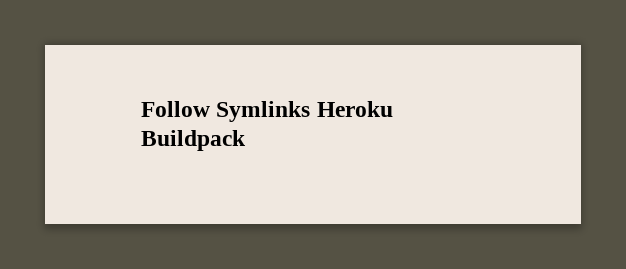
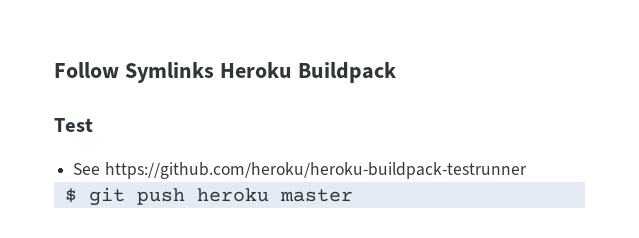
(246, 140) none -> [54,118,93,132] [73,162,527,179] [64,187,353,206] // Test // See https://github.com/heroku/heroku-buildpack-testrunner // $ git push heroku master

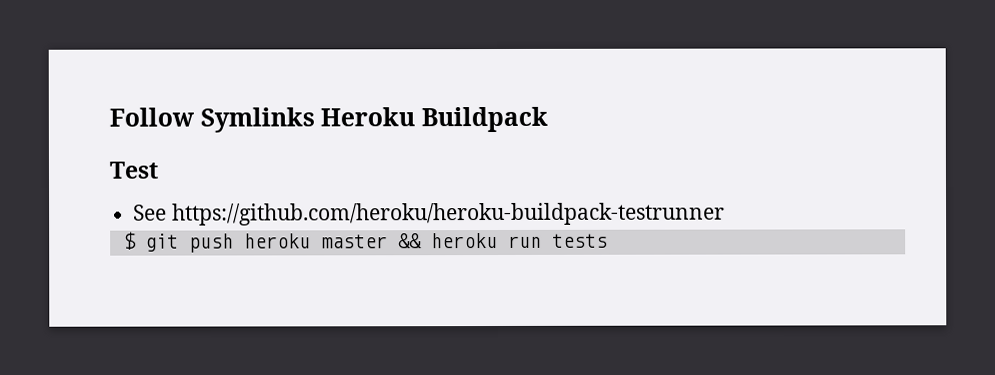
(353, 195) none -> [397,233,608,249] && heroku run tests

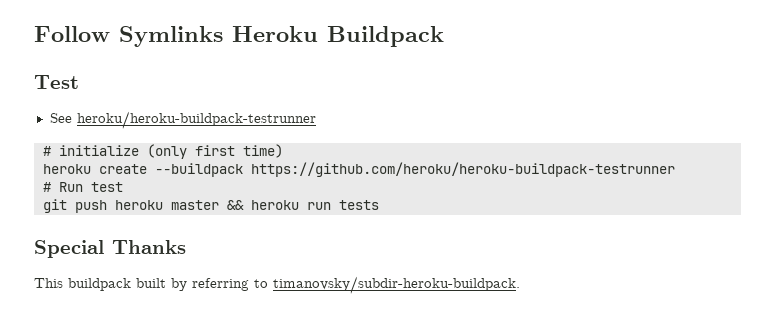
[171,202,725,226] [122,231,137,250] https://github.com/heroku/heroku-buildpack-testrunner // $ -> [76,111,316,129] [42,144,283,159] [42,162,675,177] [42,182,123,192] heroku/heroku-buildpack-testrunner // # initialize (only first time) // heroku create --buildpack https://github.com/heroku/heroku-buildpack-testrunner // # Run test //
(608, 240) none -> [34,240,186,258] [34,276,520,294] // Special Thanks // This buildpack built by referring to timanovsky/subdir-heroku-buildpack.

